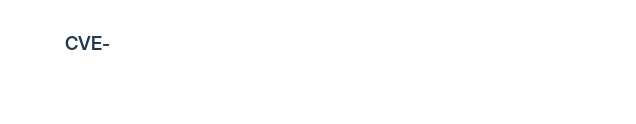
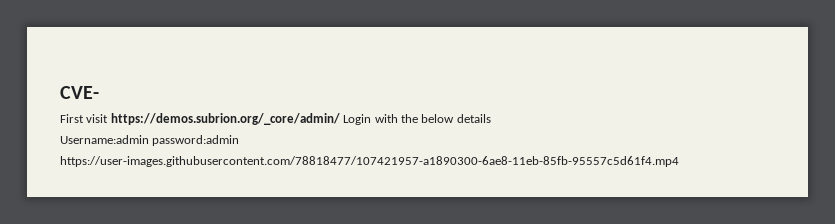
(110, 43) none -> [60,113,491,125] [60,135,240,146] [60,156,679,167] // First visit https://demos.subrion.org/_core/admin/ Login with the below details // Username:admin password:admin // https://user-images.githubusercontent.com/78818477/107421957-a1890300-6ae8-11eb-85fb-95557c5d61f4.mp4

